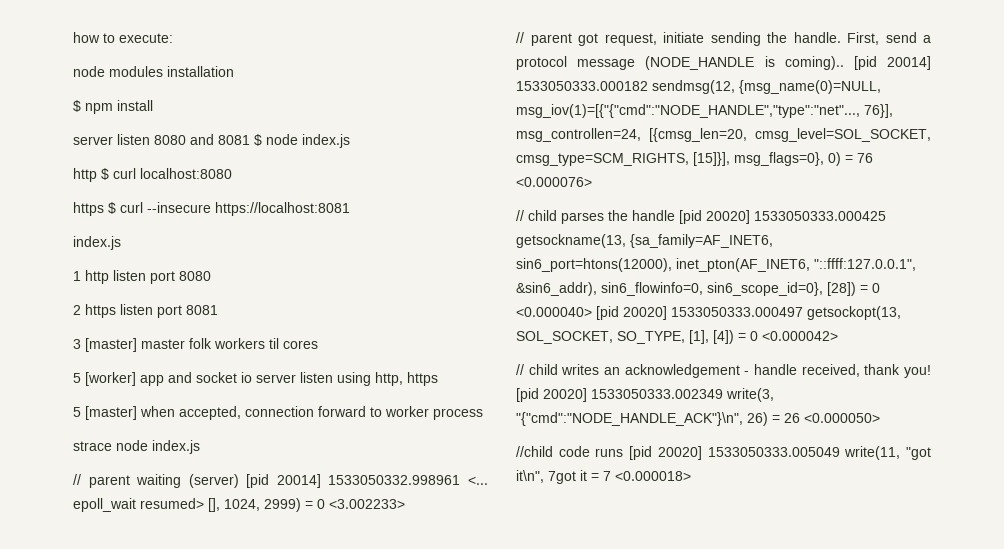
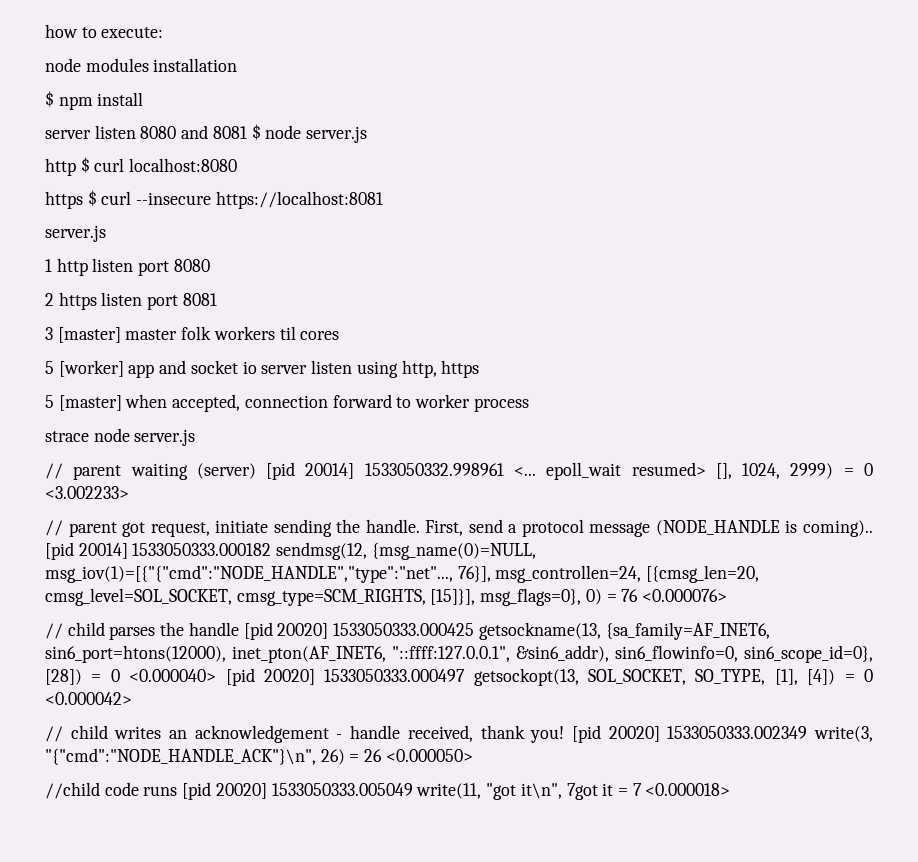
[302,134,350,148] index.js -> [306,126,368,143] server.js
[73,236,121,250] index.js -> [45,225,106,242] server.js
[152,440,200,454] index.js -> [134,429,196,446] server.js

